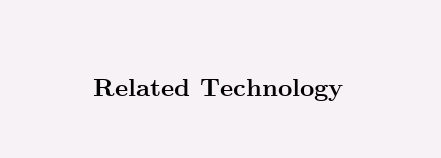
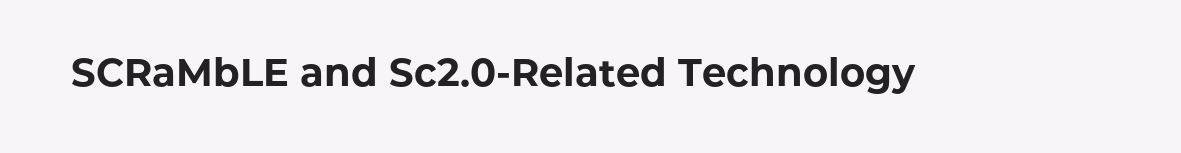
[93,79,190,96] Related -> [71,57,667,87] SCRaMbLE and Sc2.0-Related

